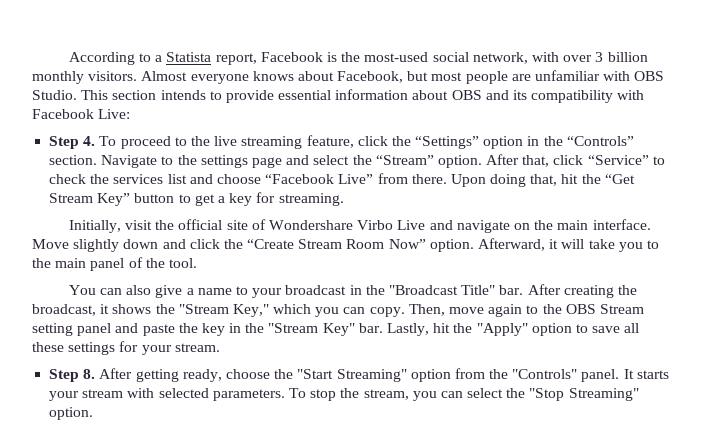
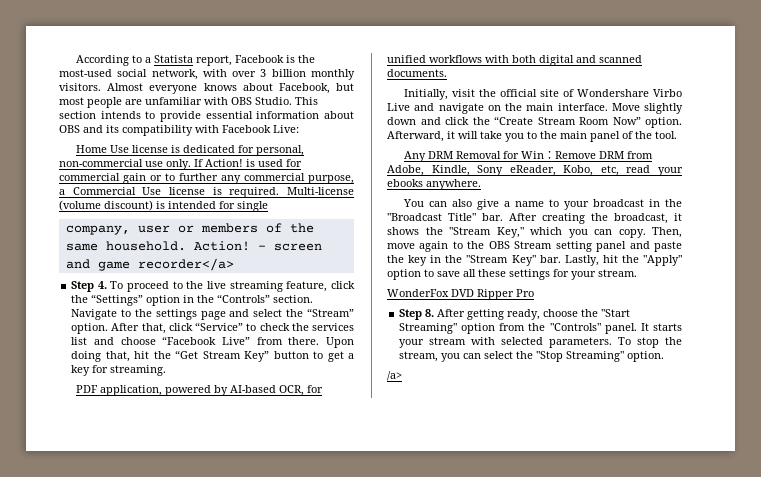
(131, 114) none -> [76,145,305,156] [59,159,302,170] [59,173,354,184] [59,187,354,198] [59,200,268,212] [65,223,314,235] [65,241,322,251] [65,258,234,271] // Home Use license is dedicated for personal, non-commercial use only. If Action! is used for commercial gain or to further any commercial purpose, a Commercial Use license is required. Multi-license (volume discount) is intended for single // company, user or members of the same household. Action! - screen and game recorder</a>
(344, 199) none -> [76,385,324,396] [387,55,642,66] [387,69,447,77] // PDF application, powered by AI-based OCR, for unified workflows with both digital and scanned documents.
(197, 263) none -> [404,151,654,162] [387,165,683,176] [387,179,481,190] // Any DRM Removal for Win：Remove DRM from Adobe, Kindle, Sony eReader, Kobo, etc, read your ebooks anywhere.
(220, 347) none -> [387,289,534,300] // WonderFox DVD Ripper Pro
(94, 413) none -> [387,371,402,381] // /a>

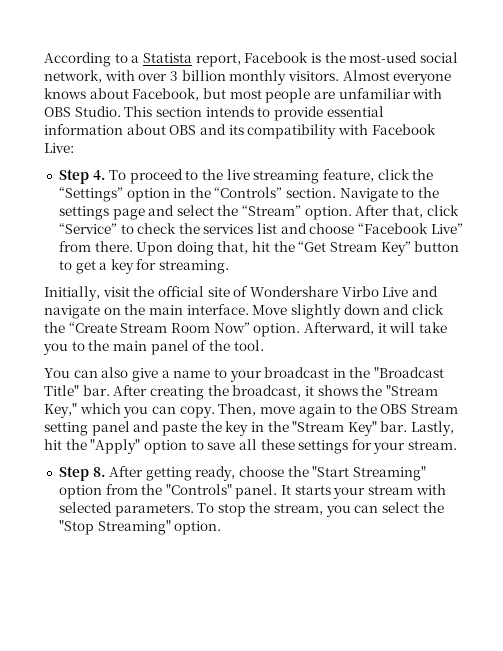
[76,145,305,156] [59,159,302,170] [59,173,354,184] [59,187,354,198] [59,200,268,212] [65,223,314,235] [65,241,322,251] [65,258,234,271] // Home Use license is dedicated for personal, non-commercial use only. If Action! is used for commercial gain or to further any commercial purpose, a Commercial Use license is required. Multi-license (volume discount) is intended for single // company, user or members of the same household. Action! - screen and game recorder</a> -> (74, 148) none
[76,385,324,396] [387,55,642,66] [387,69,447,77] // PDF application, powered by AI-based OCR, for unified workflows with both digital and scanned documents. -> (230, 267) none
[404,151,654,162] [387,165,683,176] [387,179,481,190] // Any DRM Removal for Win：Remove DRM from Adobe, Kindle, Sony eReader, Kobo, etc, read your ebooks anywhere. -> (264, 345) none
[387,289,534,300] // WonderFox DVD Ripper Pro -> (458, 445) none
[387,371,402,381] // /a> -> (222, 528) none

